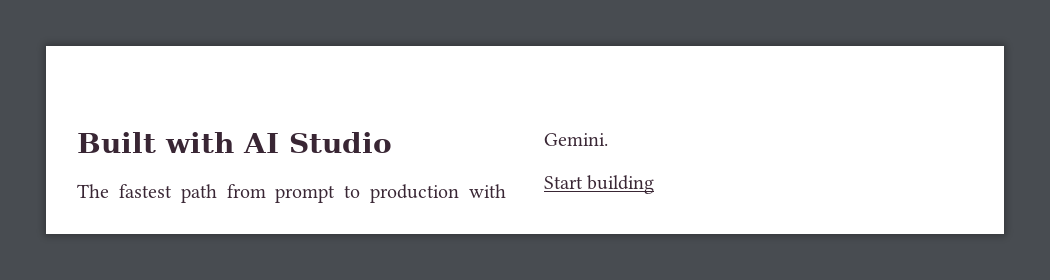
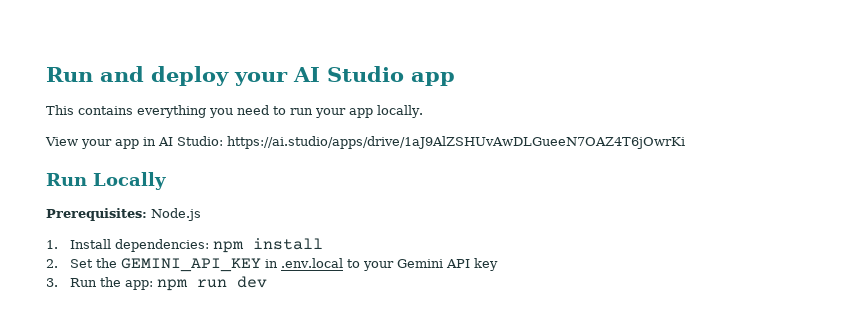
[77,132,392,153] [77,184,506,203] [544,133,608,146] [544,175,655,194] Built with AI Studio // The fastest path from prompt to production with Gemini. // Start building -> [46,66,455,86] [46,105,423,118] [45,136,685,149] [46,172,166,190] [46,208,201,221] [46,238,323,253] [46,258,498,272] [46,276,267,291] Run and deploy your AI Studio app // This contains everything you need to run your app locally. // View your app in AI Studio: https://ai.studio/apps/drive/1aJ9AlZSHUvAwDLGueeN7OAZ4T6jOwrKi // Run Locally // Prerequisites: Node.js // 1. Install dependencies: npm install // 2. Set the GEMINI_API_KEY in .env.local to your Gemini API key // 3. Run the app: npm run dev

